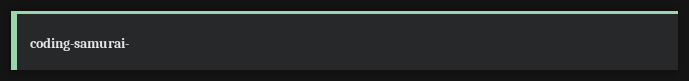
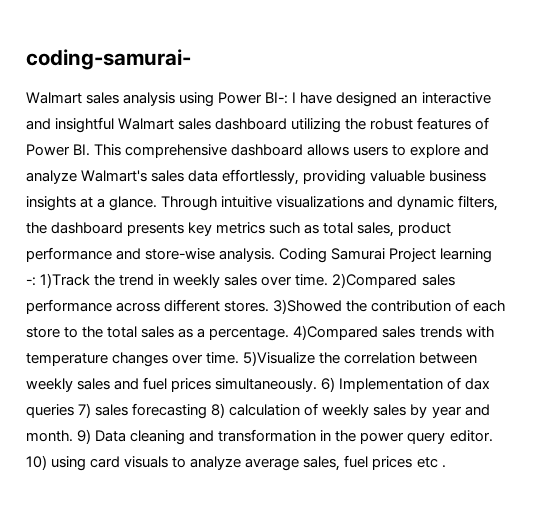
(129, 44) none -> [26,92,491,107] [26,117,490,133] [26,144,490,158] [26,169,487,185] [26,195,499,211] [26,222,452,237] [26,247,493,263] [26,273,455,288] [26,299,506,314] [26,325,494,341] [26,351,478,367] [26,377,491,392] [26,403,490,419] [26,429,493,445] [26,455,446,471] // Walmart sales analysis using Power BI-: I have designed an interactive and insightful Walmart sales dashboard utilizing the robust features of Power BI. This comprehensive dashboard allows users to explore and analyze Walmart's sales data effortlessly, providing valuable business insights at a glance. Through intuitive visualizations and dynamic filters, the dashboard presents key metrics such as total sales, product performance and store-wise analysis. Coding Samurai Project learning -: 1)Track the trend in weekly sales over time. 2)Compared sales performance across different stores. 3)Showed the contribution of each store to the total sales as a percentage. 4)Compared sales trends with temperature changes over time. 5)Visualize the correlation between weekly sales and fuel prices simultaneously. 6) Implementation of dax queries 7) sales forecasting 8) calculation of weekly sales by year and month. 9) Data cleaning and transformation in the power query editor. 10) using card visuals to analyze average sales, fuel prices etc .

